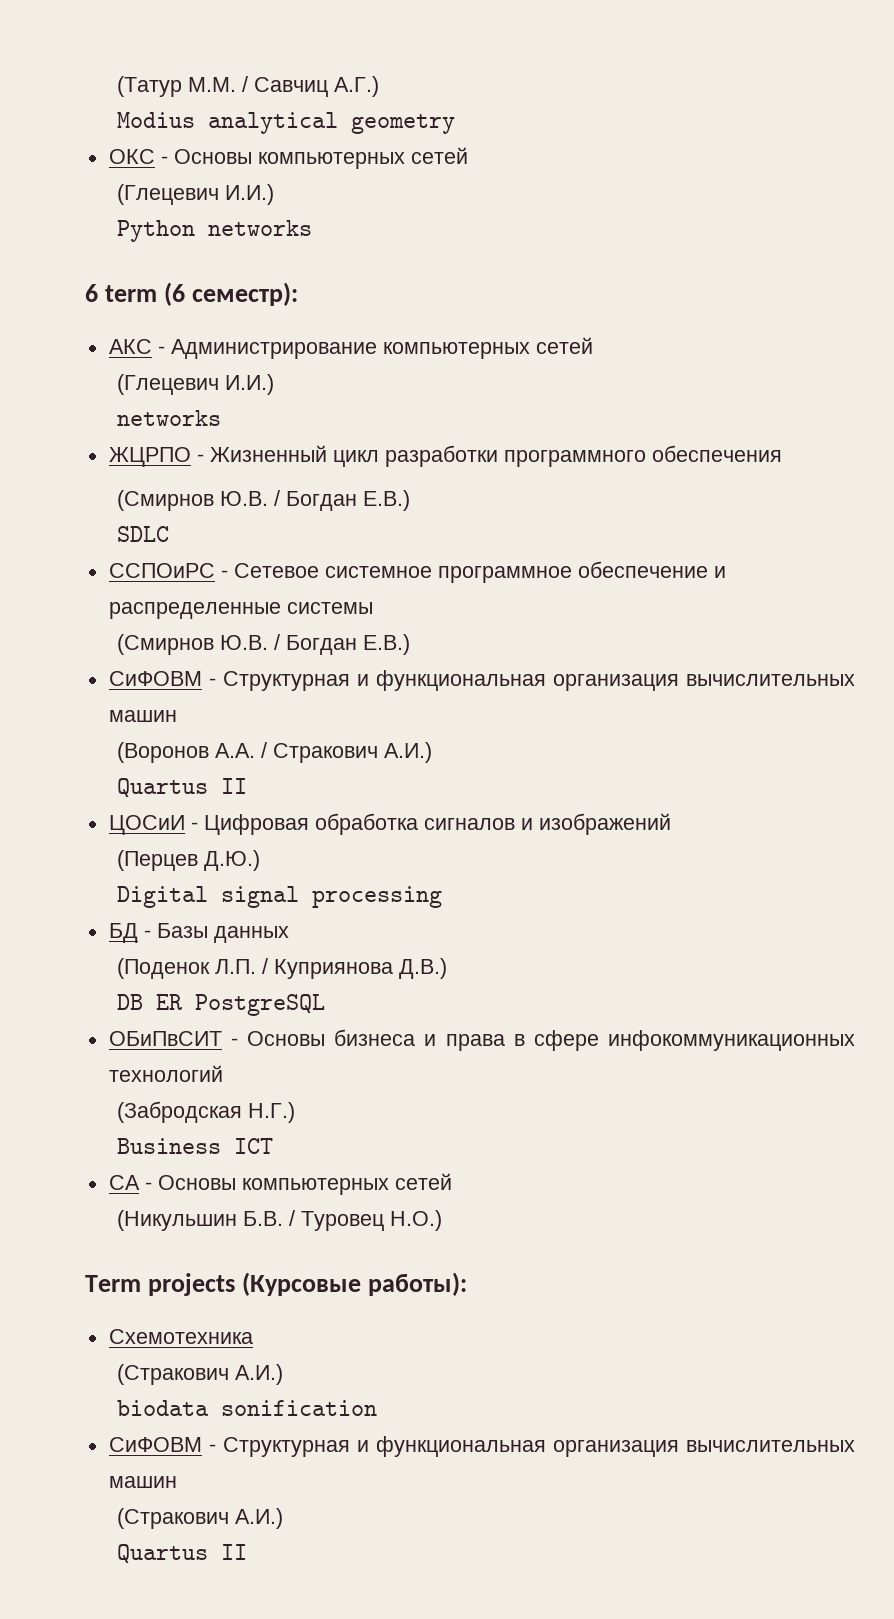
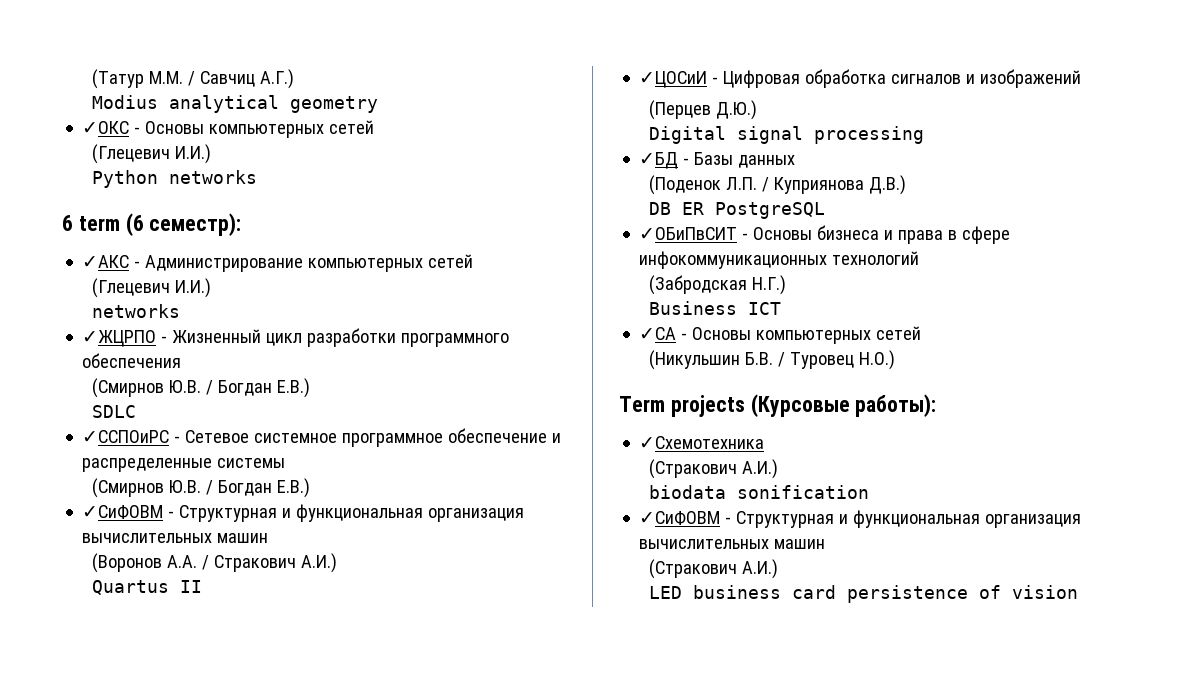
[108,149,155,164] ОКС -> [82,121,130,134] ✓ОКС
[108,339,152,354] АКС -> [82,255,130,268] ✓АКС
[108,447,191,467] ЖЦРПО -> [82,330,157,347] ✓ЖЦРПО
[108,563,215,578] ССПОиРС -> [82,430,170,443] ✓ССПОиРС
[108,671,202,686] СиФОВМ -> [82,505,164,519] ✓СиФОВМ
[108,815,185,835] ЦОСиИ -> [639,71,708,88] ✓ЦОСиИ
[108,923,138,943] БД -> [639,152,679,169] ✓БД
[108,1031,222,1046] ОБиПвСИТ -> [639,227,738,240] ✓ОБиПвСИТ
[108,1175,140,1190] СА -> [639,327,677,340] ✓СА
[108,1329,253,1344] Схемотехника -> [639,436,765,449] ✓Схемотехника
[108,1437,202,1452] СиФОВМ -> [639,511,721,525] ✓СиФОВМ
[117,1544,248,1564] Quartus II -> [649,585,1079,603] LED business card persistence of vision

